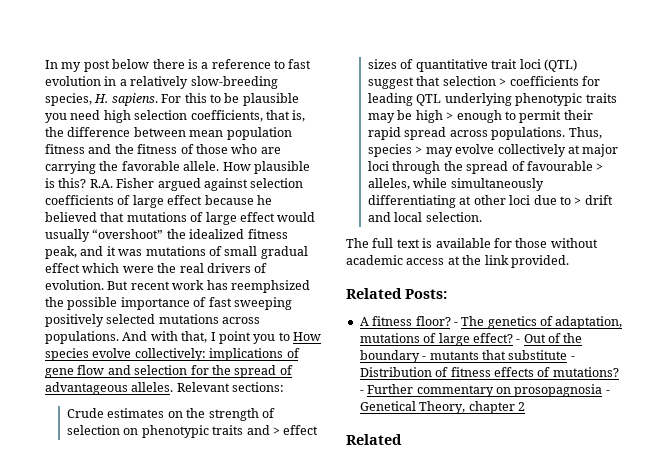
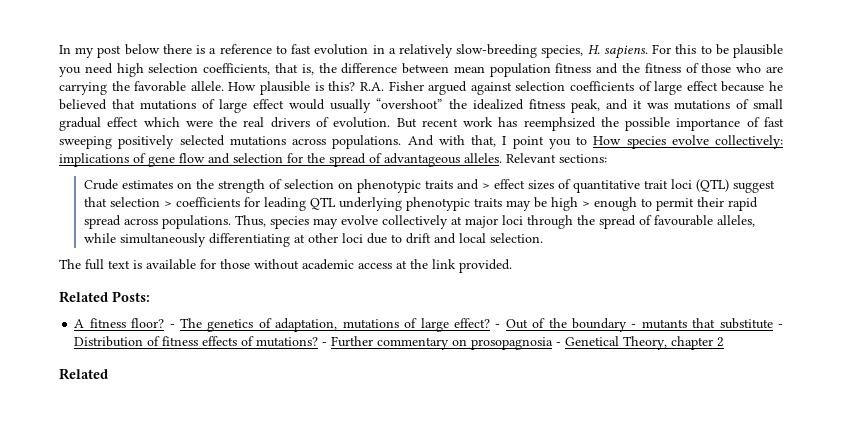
[415,146,423,154] > -> (309, 222) none
[596,163,604,171] > -> (713, 220) none
[574,197,582,205] > -> (402, 238) none

